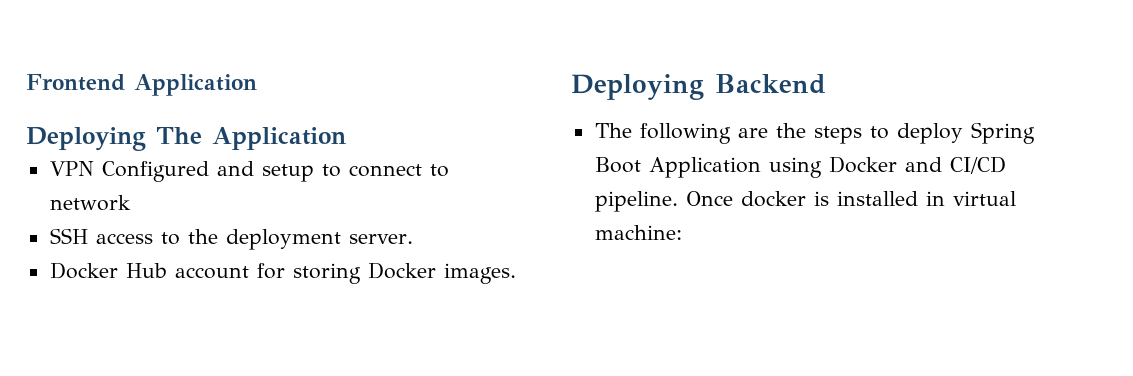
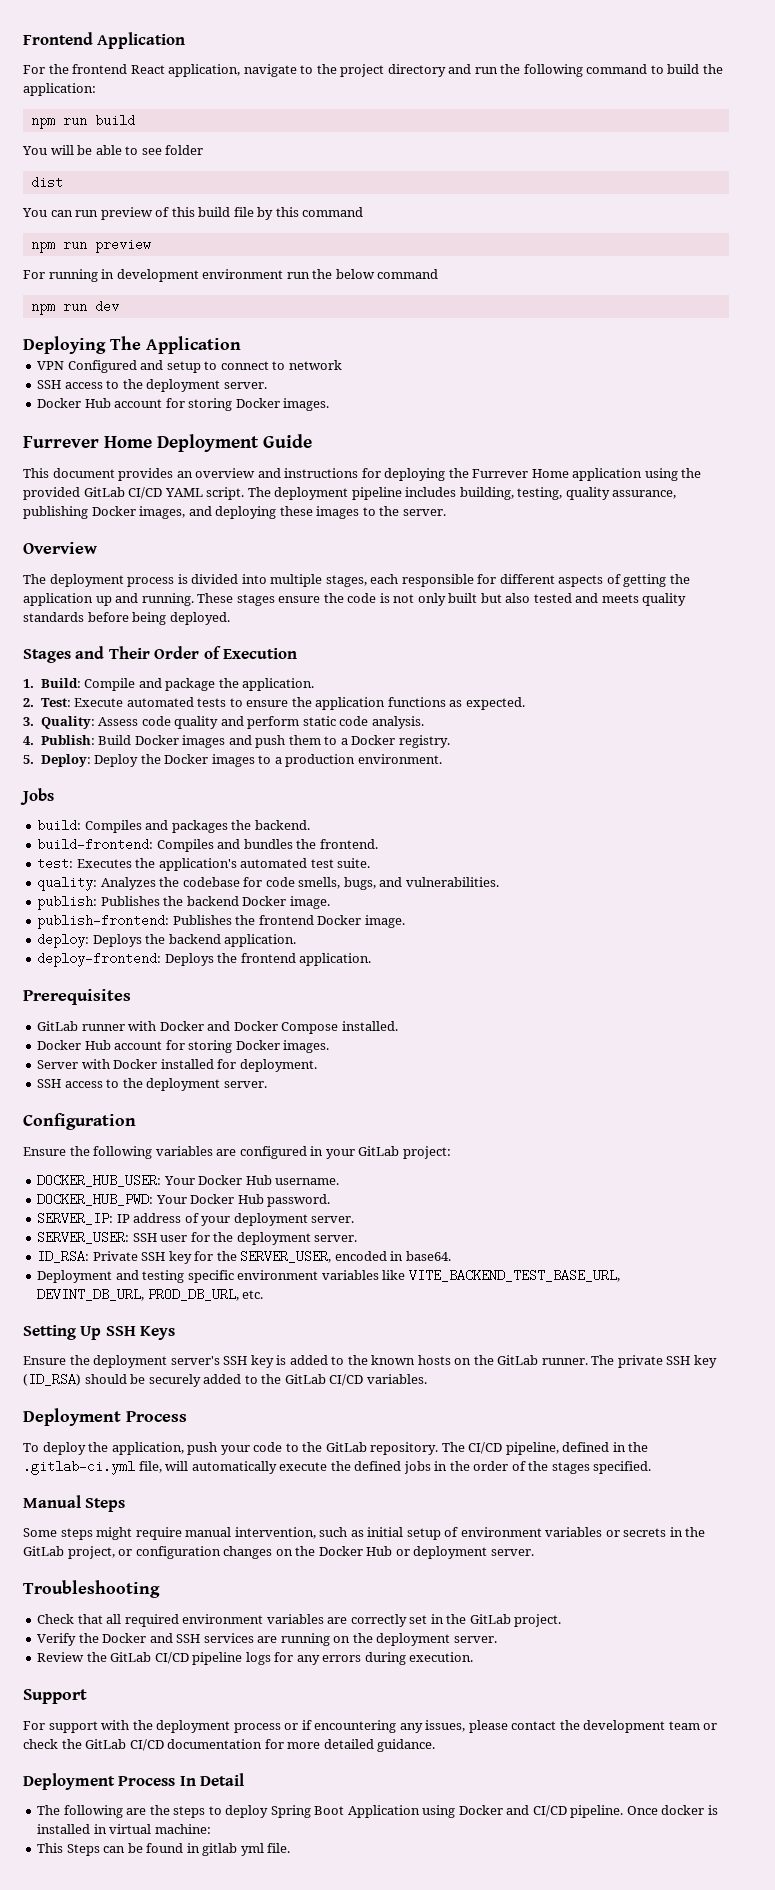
(257, 85) none -> [23,64,723,77] [23,83,96,96] [30,114,135,129] [22,145,204,155] [30,176,63,189] [22,207,364,220] [30,238,151,253] [23,269,439,282] [30,300,119,315] // For the frontend React application, navigate to the project directory and run the following command to build the application: // npm run build // You will be able to see folder // dist // You can run preview of this build file by this command // npm run preview // For running in development environment run the below command // npm run dev
[571,74,826,100] Deploying Backend -> [23,434,313,452] [23,468,702,481] [23,487,677,500] [23,506,446,519] [23,542,97,554] [23,574,690,587] [23,593,687,606] [23,612,230,625] [23,646,298,663] [23,678,315,691] [23,697,525,710] [23,716,424,729] [23,735,450,748] [23,754,442,767] [20,788,54,805] [37,819,310,833] [37,838,378,852] [37,857,371,871] [37,876,499,891] [37,895,330,910] [37,914,405,929] [37,933,297,948] [37,952,372,967] [23,989,131,1005] [37,1021,398,1034] [37,1040,330,1053] [37,1059,317,1072] [37,1078,267,1091] [23,1113,136,1130] [23,1146,451,1159] [37,1174,340,1187] [37,1193,331,1207] [37,1212,355,1226] [37,1231,358,1245] [37,1250,451,1264] [37,1269,620,1283] [37,1288,264,1301] [23,1325,176,1340] [23,1355,717,1368] [23,1373,427,1387] [23,1408,187,1426] [23,1442,649,1455] [23,1460,652,1475] [23,1495,126,1512] [23,1527,706,1540] [23,1546,534,1559] [23,1580,160,1598] [37,1614,562,1627] [37,1633,497,1646] [37,1652,474,1665] [23,1689,87,1704] [23,1720,718,1733] [23,1739,436,1752] [23,1773,245,1790] Furrever Home Deployment Guide // This document provides an overview and instructions for deploying the Furrever Home application using the provided GitLab CI/CD YAML script. The deployment pipeline includes building, testing, quality assurance, publishing Docker images, and deploying these images to the server. // Overview // The deployment process is divided into multiple stages, each responsible for different aspects of getting the application up and running. These stages ensure the code is not only built but also tested and meets quality standards before being deployed. // Stages and Their Order of Execution // 1. Build: Compile and package the application. // 2. Test: Execute automated tests to ensure the application functions as expected. // 3. Quality: Assess code quality and perform static code analysis. // 4. Publish: Build Docker images and push them to a Docker registry. // 5. Deploy: Deploy the Docker images to a production environment. // Jobs // build: Compiles and packages the backend. // build-frontend: Compiles and bundles the frontend. // test: Executes the application's automated test suite. // quality: Analyzes the codebase for code smells, bugs, and vulnerabilities. // publish: Publishes the backend Docker image. // publish-frontend: Publishes the frontend Docker image. // deploy: Deploys the backend application. // deploy-frontend: Deploys the frontend application. // Prerequisites // GitLab runner with Docker and Docker Compose installed. // Docker Hub account for storing Docker images. // Server with Docker installed for deployment. // SSH access to the deployment server. // Configuration // Ensure the following variables are configured in your GitLab project: // DOCKER_HUB_USER: Your Docker Hub username. // DOCKER_HUB_PWD: Your Docker Hub password. // SERVER_IP: IP address of your deployment server. // SERVER_USER: SSH user for the deployment server. // ID_RSA: Private SSH key for the SERVER_USER, encoded in base64. // Deployment and testing specific environment variables like VITE_BACKEND_TEST_BASE_URL, DEVINT_DB_URL, PROD_DB_URL, etc. // Setting Up SSH Keys // Ensure the deployment server's SSH key is added to the known hosts on the GitLab runner. The private SSH key (ID_RSA) should be securely added to the GitLab CI/CD variables. // Deployment Process // To deploy the application, push your code to the GitLab repository. The CI/CD pipeline, defined in the .gitlab-ci.yml file, will automatically execute the defined jobs in the order of the stages specified. // Manual Steps // Some steps might require manual intervention, such as initial setup of environment variables or secrets in the GitLab project, or configuration changes on the Docker Hub or deployment server. // Troubleshooting // Check that all required environment variables are correctly set in the GitLab project. // Verify the Docker and SSH services are running on the deployment server. // Review the GitLab CI/CD pipeline logs for any errors during execution. // Support // For support with the deployment process or if encountering any issues, please contact the development team or check the GitLab CI/CD documentation for more detailed guidance. // Deployment Process In Detail
(682, 232) none -> [37,1843,291,1856] // This Steps can be found in gitlab yml file.

